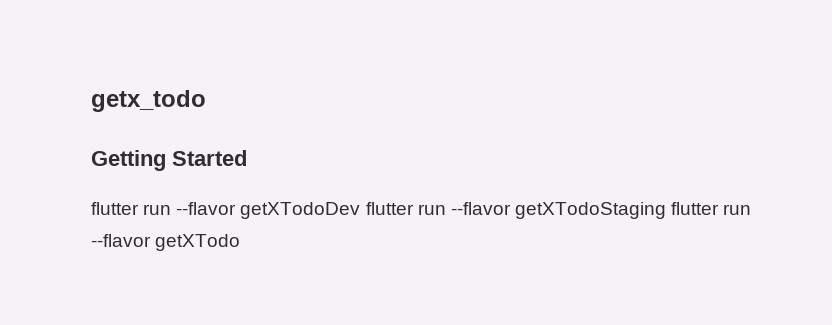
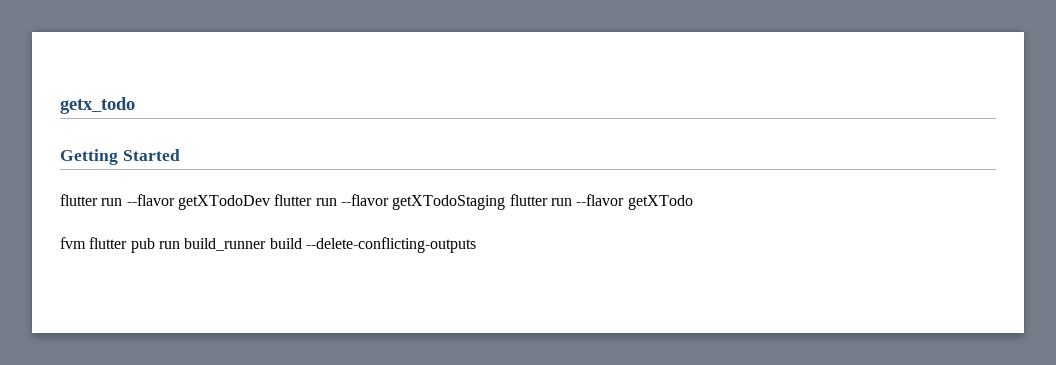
(241, 242) none -> [60,237,476,253] // fvm flutter pub run build_runner build --delete-conflicting-outputs

